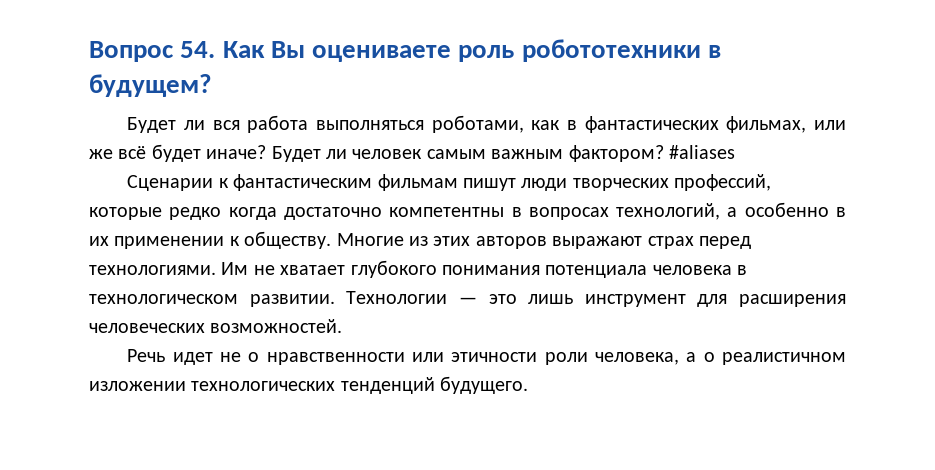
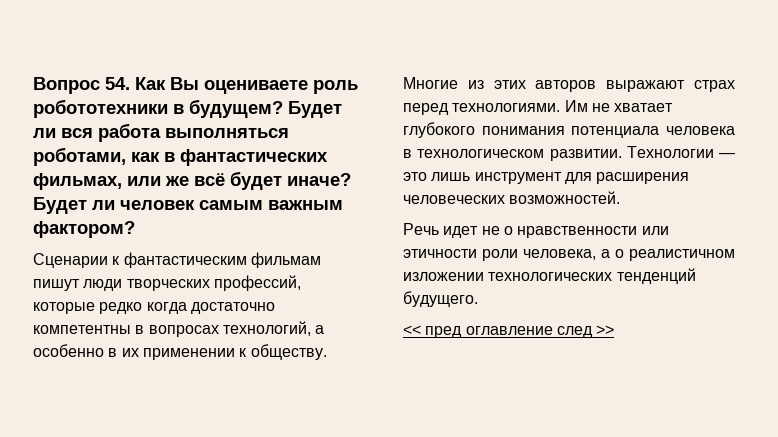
(212, 85) // -> (283, 108) none
[668,145,735,159] #aliases -> (135, 229) none
(529, 385) none -> [403,325,615,338] // << пред оглавление след >>

